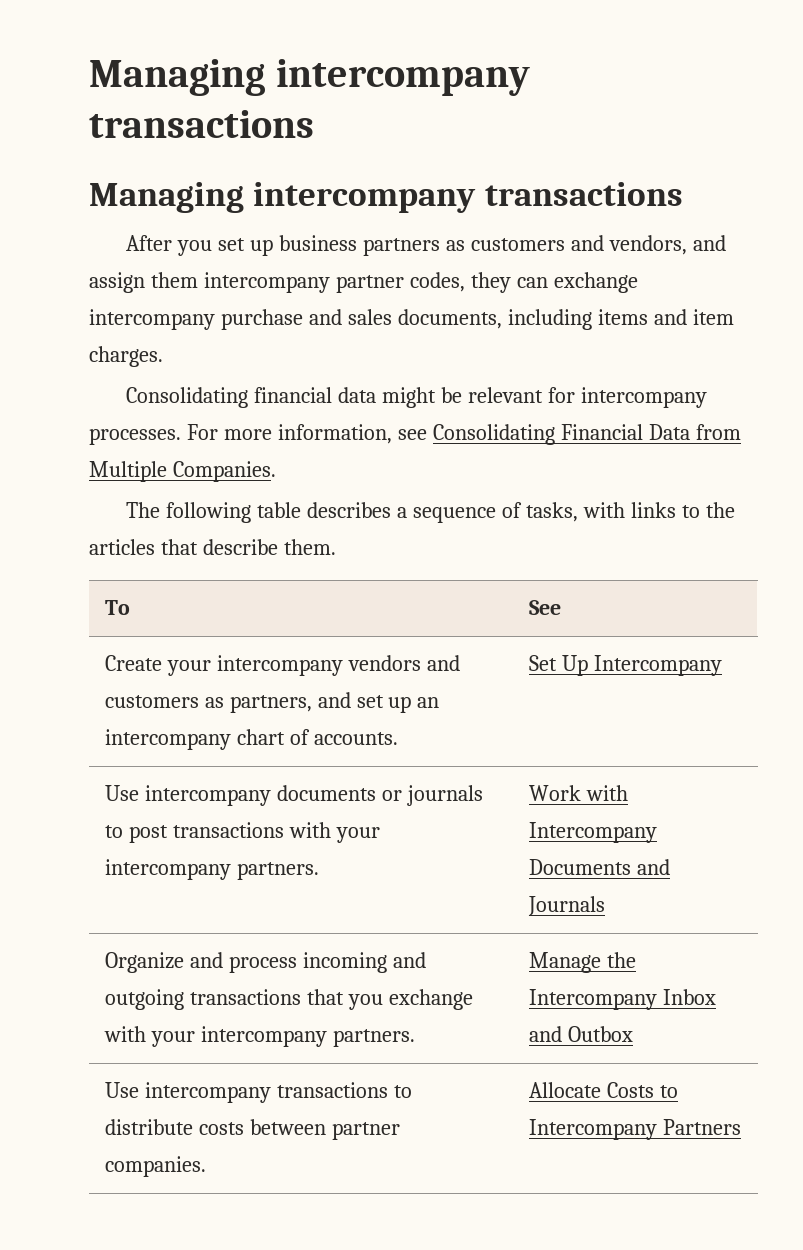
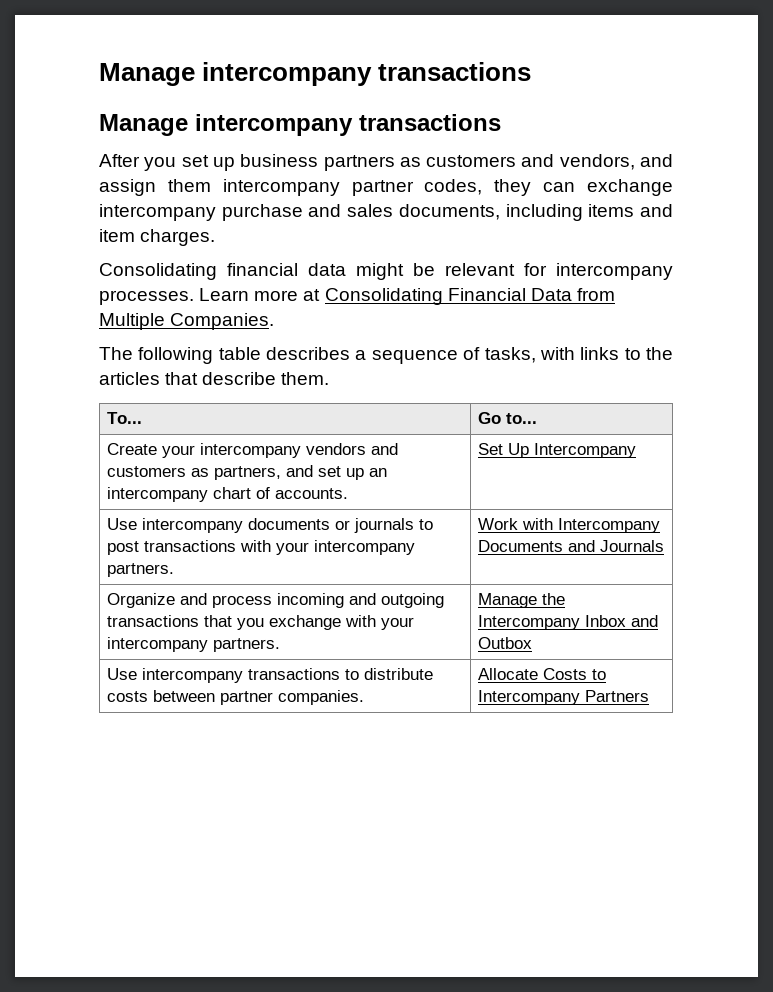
[89,59,530,96] [89,110,314,138] [89,182,244,213] Managing intercompany transactions // Managing -> [99,62,532,86] [99,114,188,136] Manage intercompany transactions // Manage
[186,424,427,444] For more information, see -> [199,288,321,301] Learn more at
[104,600,130,615] [528,600,561,615] To | See -> [106,412,142,424] [477,412,537,424] To... | Go to...

